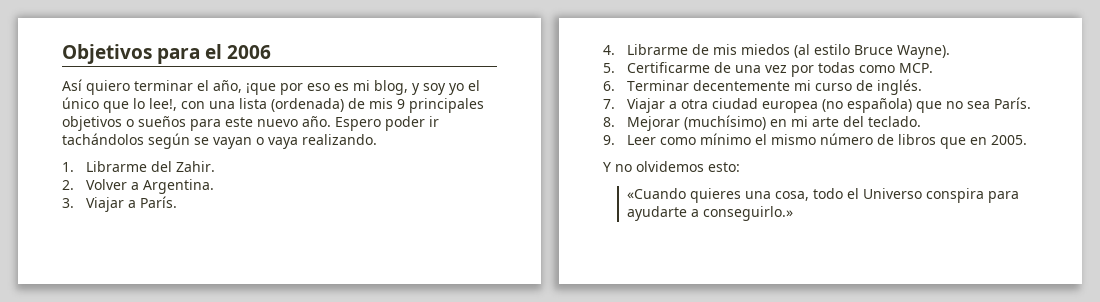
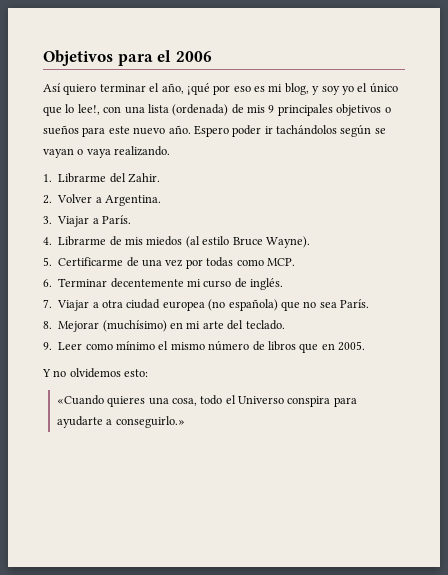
[246,83,276,95] ¡que -> [186,83,210,95] ¡qué

